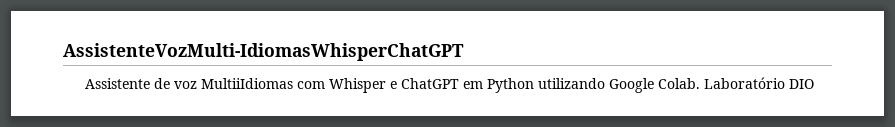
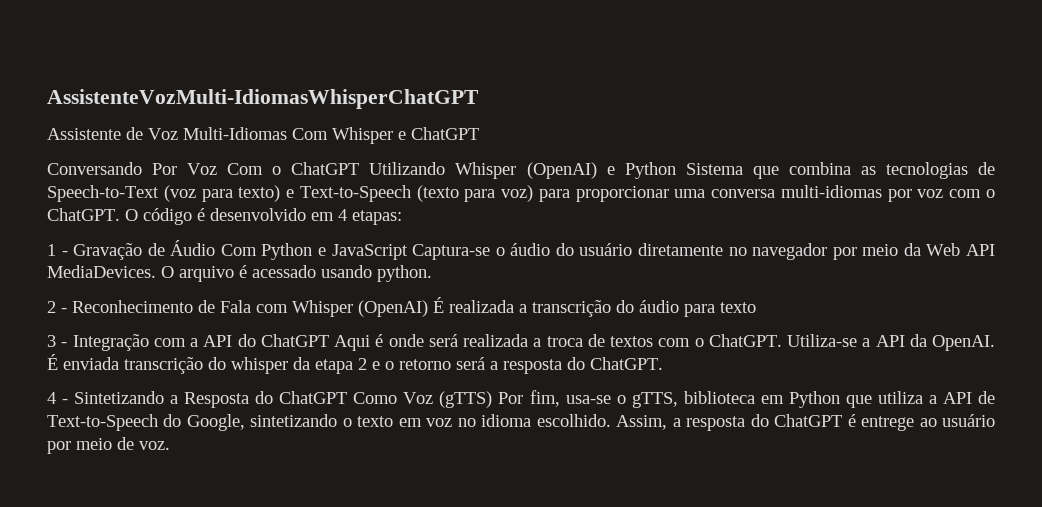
[173,78,325,89] voz MultiiIdiomas com -> [148,127,328,140] Voz Multi-Idiomas Com
[462,77,814,93] em Python utilizando Google Colab. Laboratório DIO -> [47,162,995,179] [47,185,995,202] [47,208,402,225] [47,240,995,260] [47,265,432,282] [47,297,756,317] [47,334,995,351] [47,354,663,374] [47,390,995,408] [47,414,996,431] [47,437,170,454] // Conversando Por Voz Com o ChatGPT Utilizando Whisper (OpenAI) e Python Sistema que combina as tecnologias de Speech-to-Text (voz para texto) e Text-to-Speech (texto para voz) para proporcionar uma conversa multi-idiomas por voz com o ChatGPT. O código é desenvolvido em 4 etapas: // 1 - Gravação de Áudio Com Python e JavaScript Captura-se o áudio do usuário diretamente no navegador por meio da Web API MediaDevices. O arquivo é acessado usando python. // 2 - Reconhecimento de Fala com Whisper (OpenAI) É realizada a transcrição do áudio para texto // 3 - Integração com a API do ChatGPT Aqui é onde será realizada a troca de textos com o ChatGPT. Utiliza-se a API da OpenAI. É enviada transcrição do whisper da etapa 2 e o retorno será a resposta do ChatGPT. // 4 - Sintetizando a Resposta do ChatGPT Como Voz (gTTS) Por fim, usa-se o gTTS, biblioteca em Python que utiliza a API de Text-to-Speech do Google, sintetizando o texto em voz no idioma escolhido. Assim, a resposta do ChatGPT é entrege ao usuário por meio de voz.

